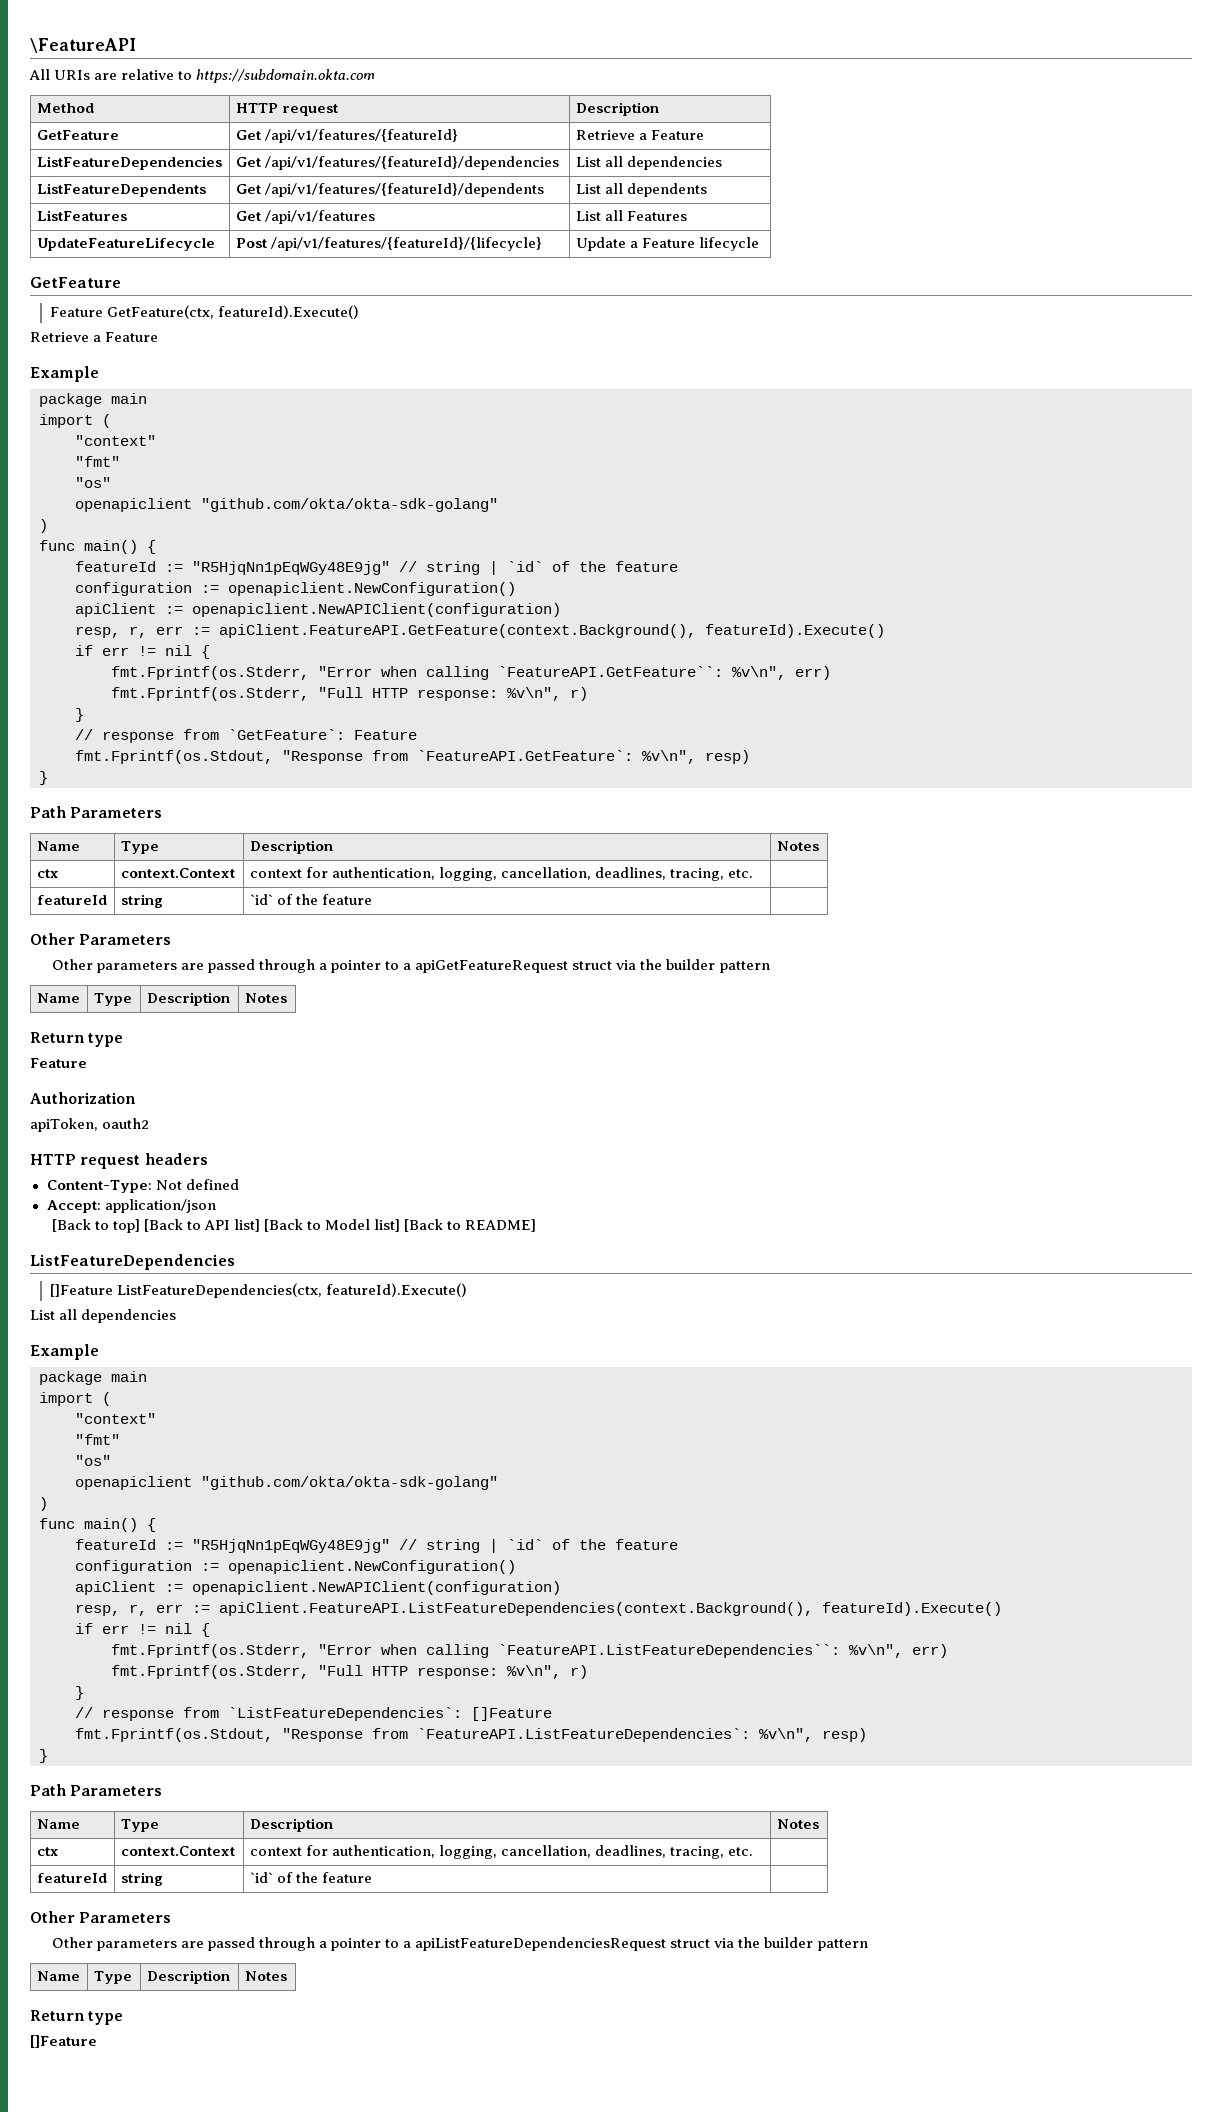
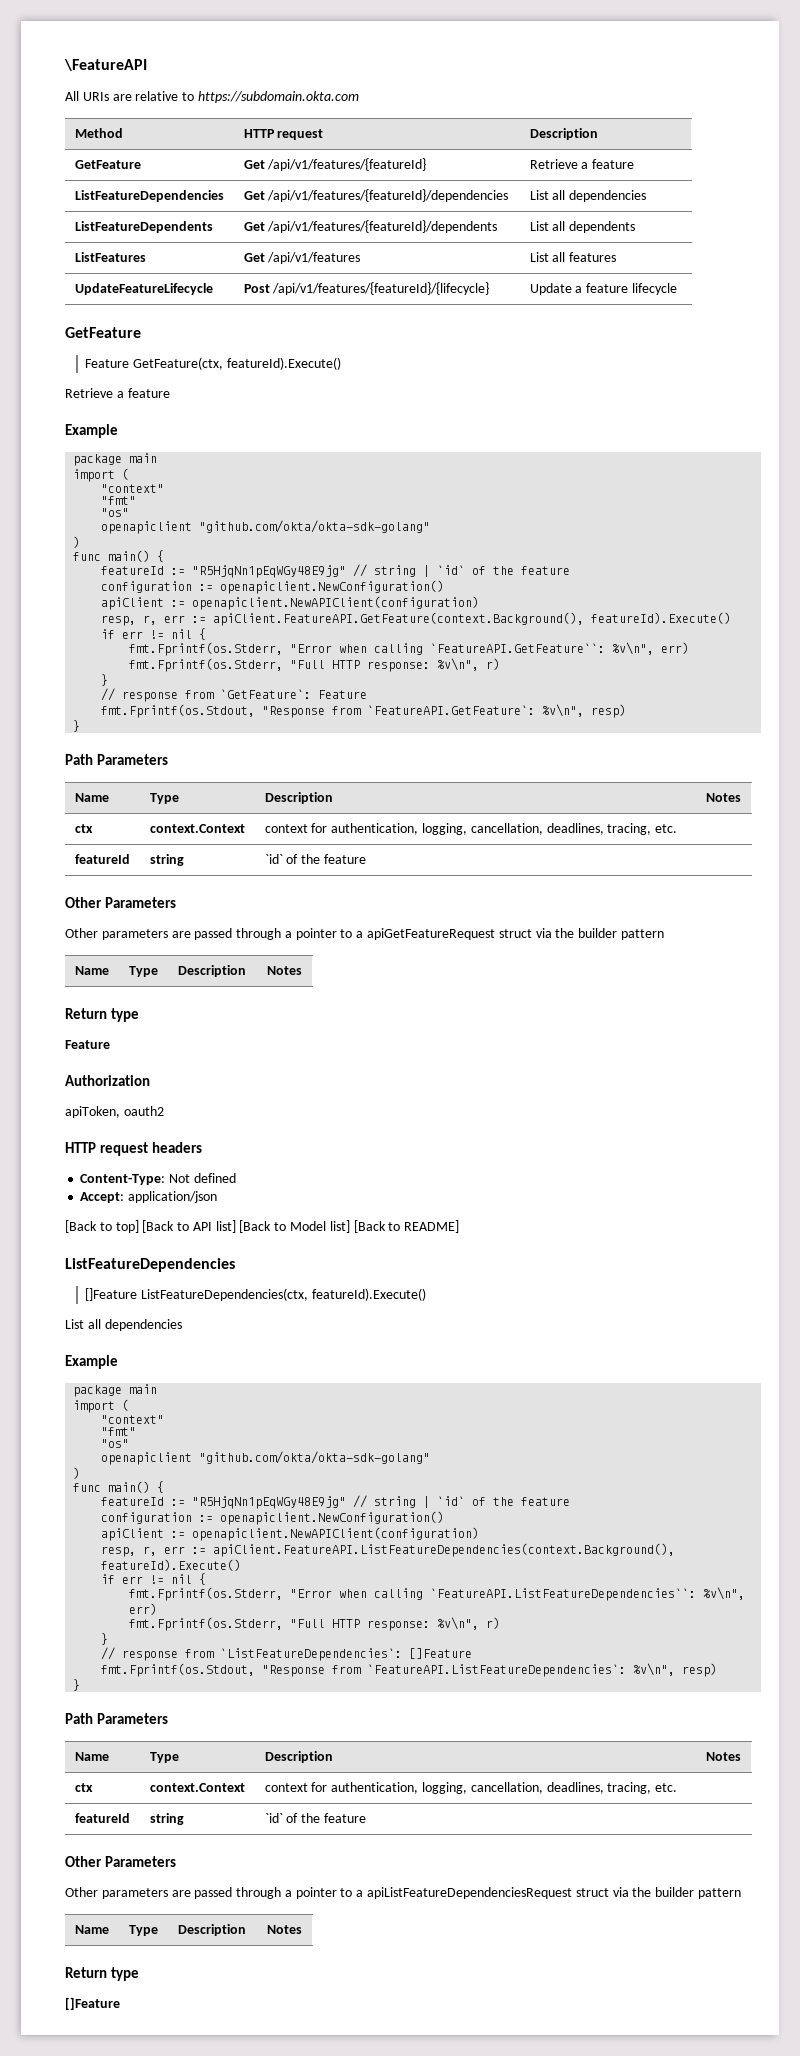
[651,130,705,140] Feature -> [592,159,635,169] feature
[627,211,688,221] Features -> [569,252,617,262] features
[642,238,696,248] Feature -> [586,283,629,293] feature
[105,332,159,342] Feature -> [127,388,170,398] feature

